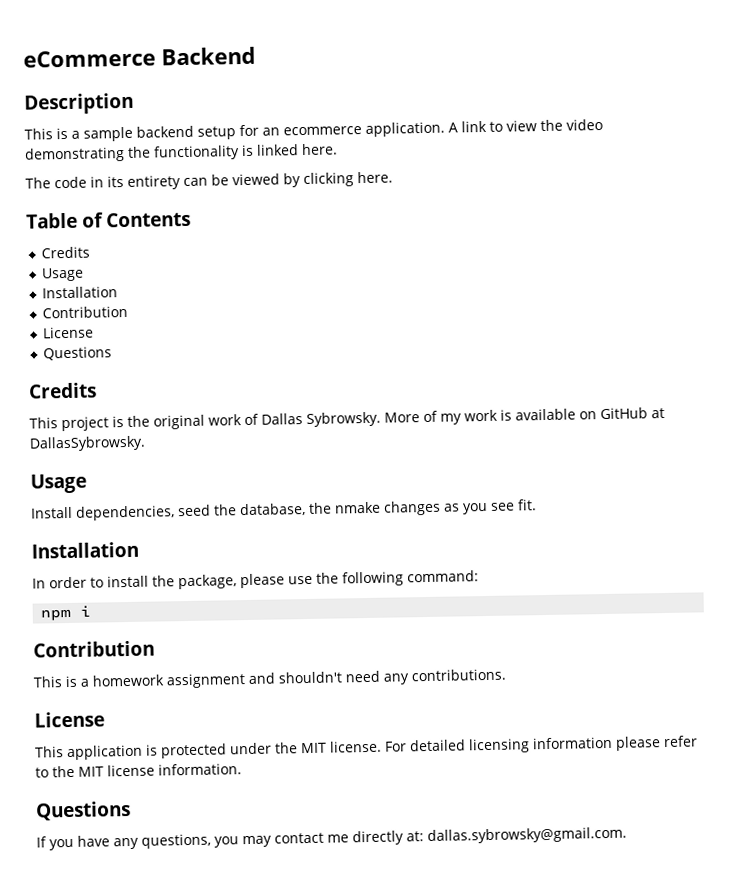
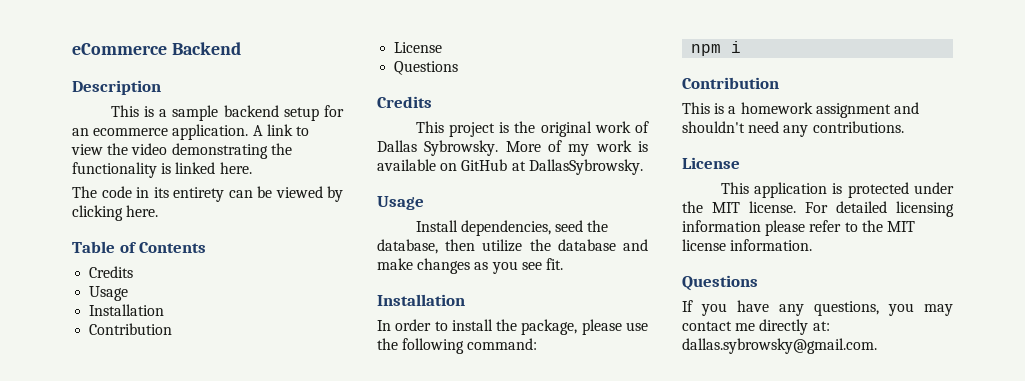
[308,501,381,514] the nmake -> [445,239,648,252] [377,258,413,270] then utilize the database and make

